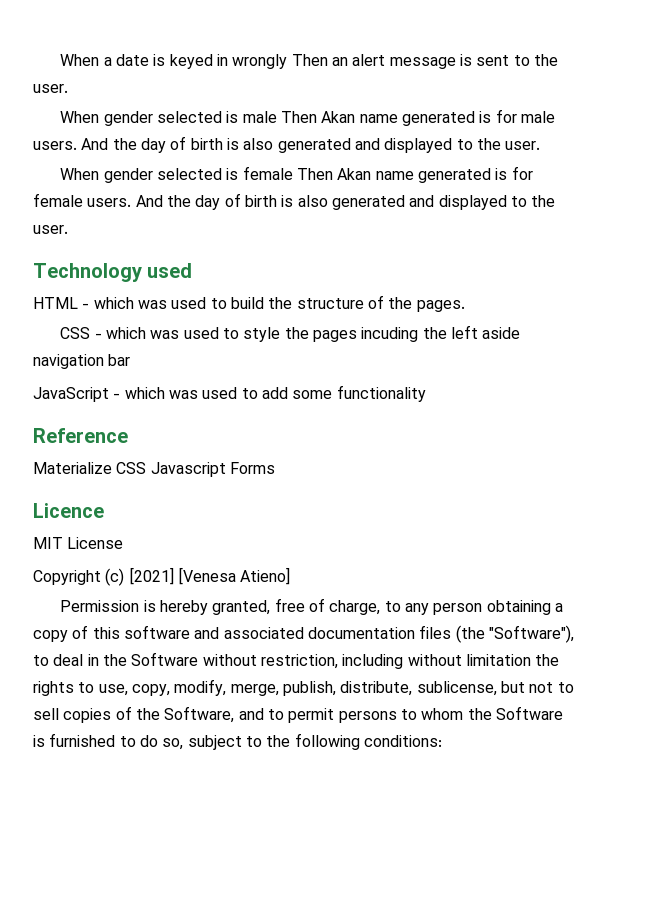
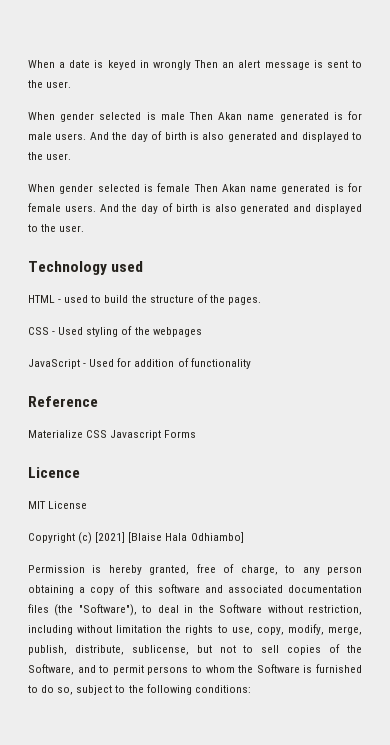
[93,297,167,309] which was -> (62, 301) none
[106,325,521,342] [33,354,131,369] [33,387,333,402] which was used to style the pages incuding the left aside navigation bar // JavaScript - which was used to add some -> [58,326,202,337] [28,358,189,369] Used styling of the webpages // JavaScript - Used for addition of
[177,567,291,585] [Venesa Atieno] -> [128,532,244,543] [Blaise Hala Odhiambo]

